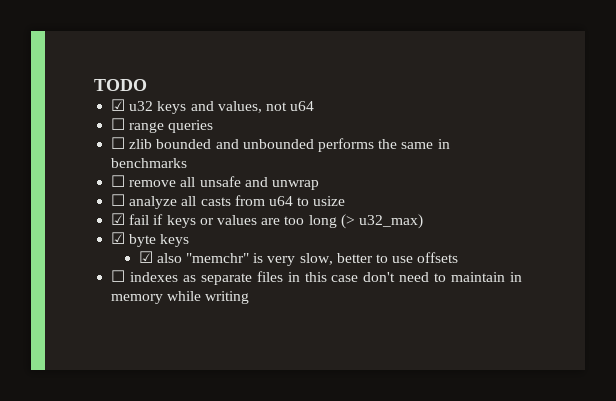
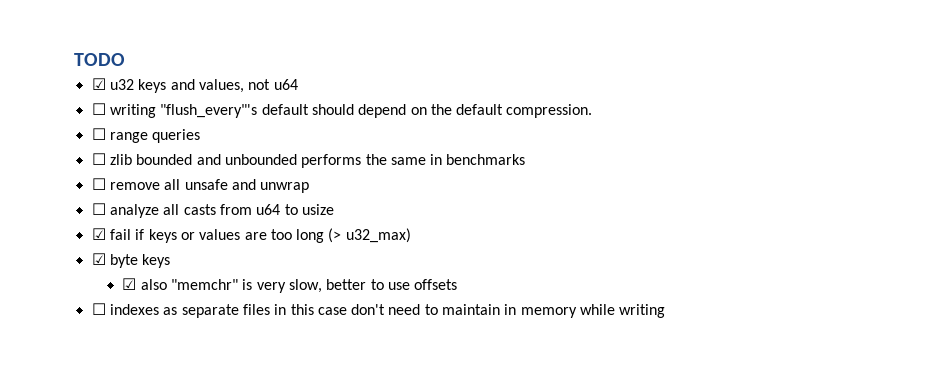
(315, 106) none -> [91,103,593,118] // ☐ writing "flush_every"'s default should depend on the default compression.

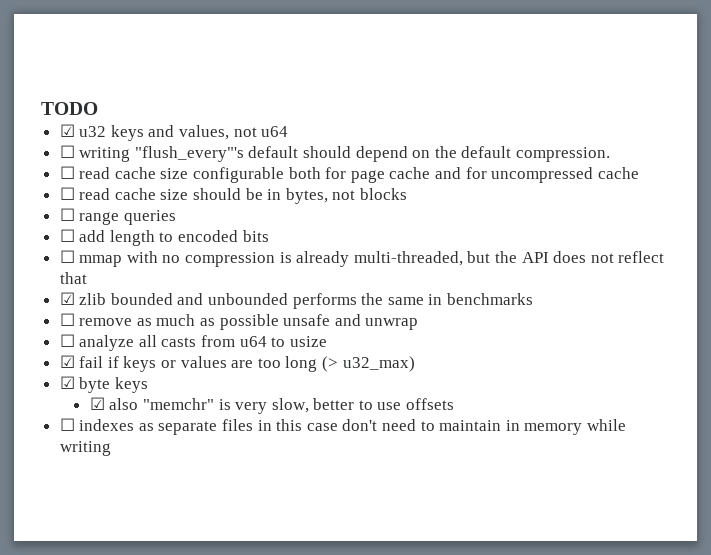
[109,129,201,143] [91,153,106,165] range queries // ☐ -> [79,167,639,183] [59,187,408,204] [59,208,176,225] [59,229,269,246] [59,250,665,267] [59,272,87,284] [59,292,75,305] read cache size configurable both for page cache and for uncompressed cache // ☐ read cache size should be in bytes, not blocks // ☐ range queries // ☐ add length to encoded bits // ☐ mmap with no compression is already multi-threaded, but the API does not reflect that // ☑
[164,179,181,190] all -> [136,314,279,330] as much as possible

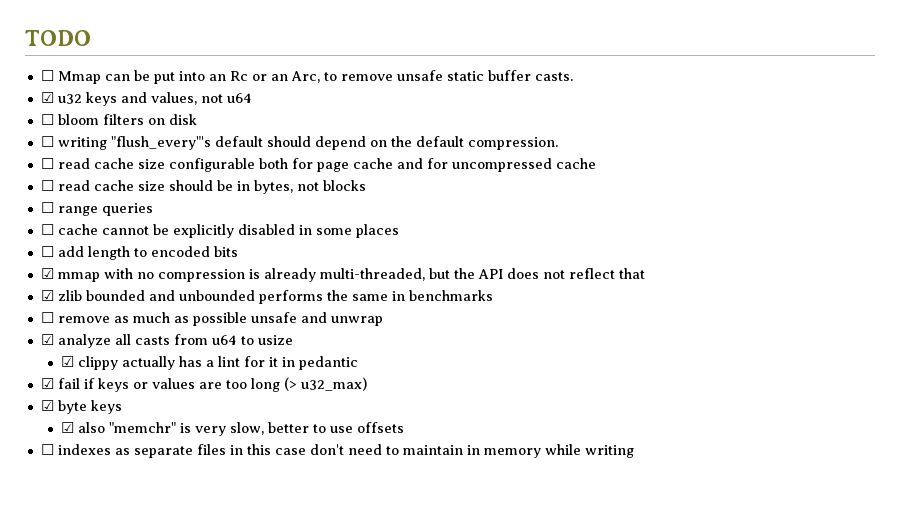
(98, 108) none -> [40,70,573,84] // ☐ Mmap can be put into an Rc or an Arc, to remove unsafe static buffer casts.
(289, 131) none -> [40,114,197,125] // ☐ bloom filters on disk
(176, 217) none -> [40,224,399,238] // ☐ cache cannot be explicitly disabled in some places
[59,250,75,263] ☐ -> [40,268,54,279] ☑
[59,334,75,347] ☐ -> [40,334,54,345] ☑
(327, 341) none -> [61,356,359,370] // ☑ clippy actually has a lint for it in pedantic

